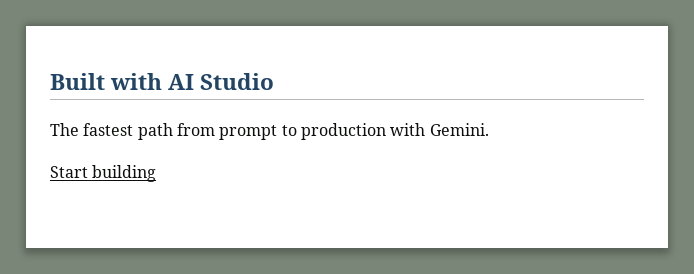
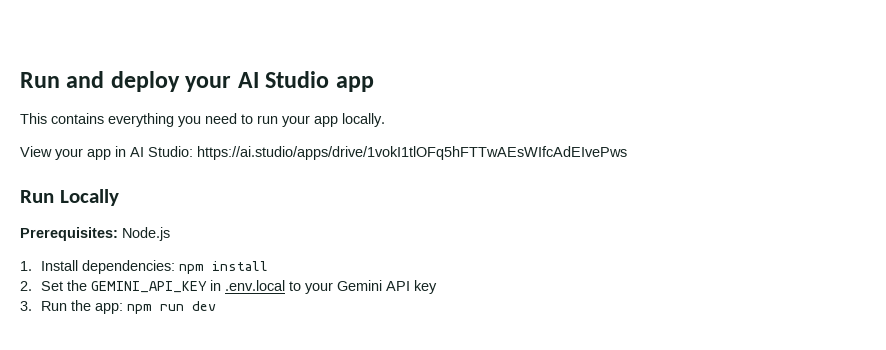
[50,73,275,90] [50,123,489,140] [50,165,157,182] Built with AI Studio // The fastest path from prompt to production with Gemini. // Start building -> [20,71,374,92] [20,113,385,127] [20,146,627,160] [20,189,119,206] [20,227,170,241] [20,260,268,274] [20,280,437,294] [20,300,216,314] Run and deploy your AI Studio app // This contains everything you need to run your app locally. // View your app in AI Studio: https://ai.studio/apps/drive/1vokI1tlOFq5hFTTwAEsWIfcAdEIvePws // Run Locally // Prerequisites: Node.js // 1. Install dependencies: npm install // 2. Set the GEMINI_API_KEY in .env.local to your Gemini API key // 3. Run the app: npm run dev

